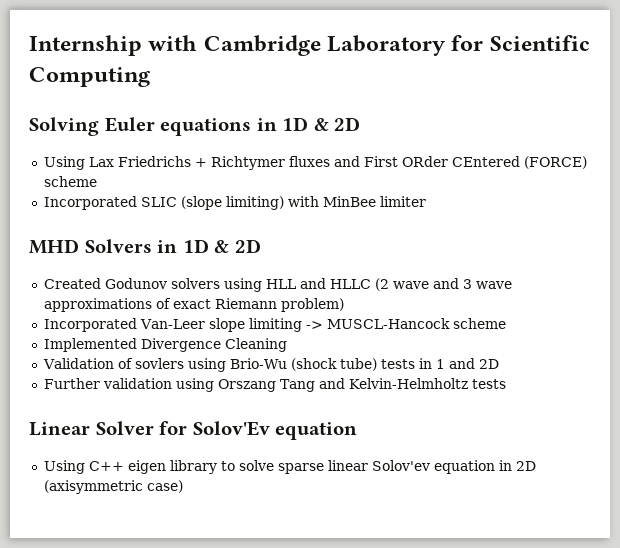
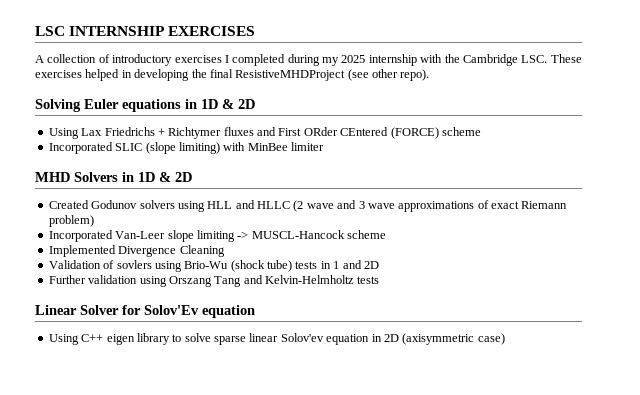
[29,35,590,56] [29,67,150,87] Internship with Cambridge Laboratory for Scientific Computing -> [35,26,256,36] [35,54,582,66] [35,69,430,81] LSC INTERNSHIP EXERCISES // A collection of introductory exercises I completed during my 2025 internship with the Cambridge LSC. These exercises helped in developing the final ResistiveMHDProject (see other repo).

